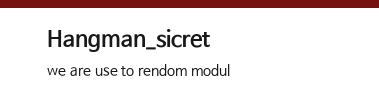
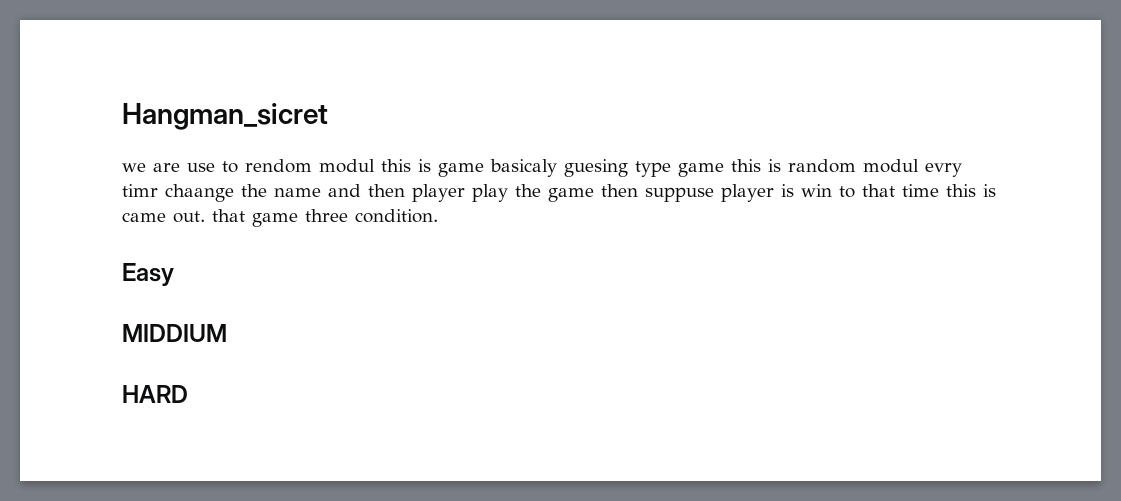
(230, 70) none -> [381,159,962,177] [122,184,996,202] [122,209,438,227] [122,263,174,286] [122,324,227,342] [122,385,188,403] this is game basicaly guesing type game this is random modul evry timr chaange the name and then player play the game then suppuse player is win to that time this is came out. that game three condition. // Easy // MIDDIUM // HARD

